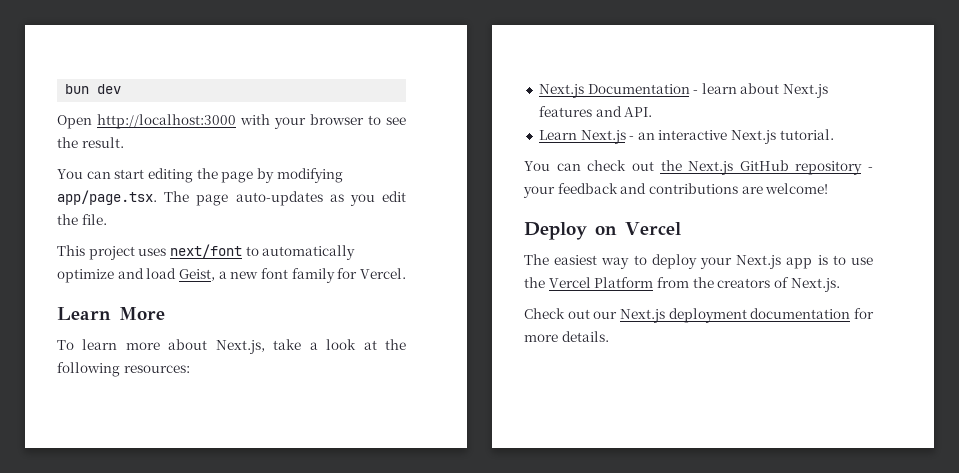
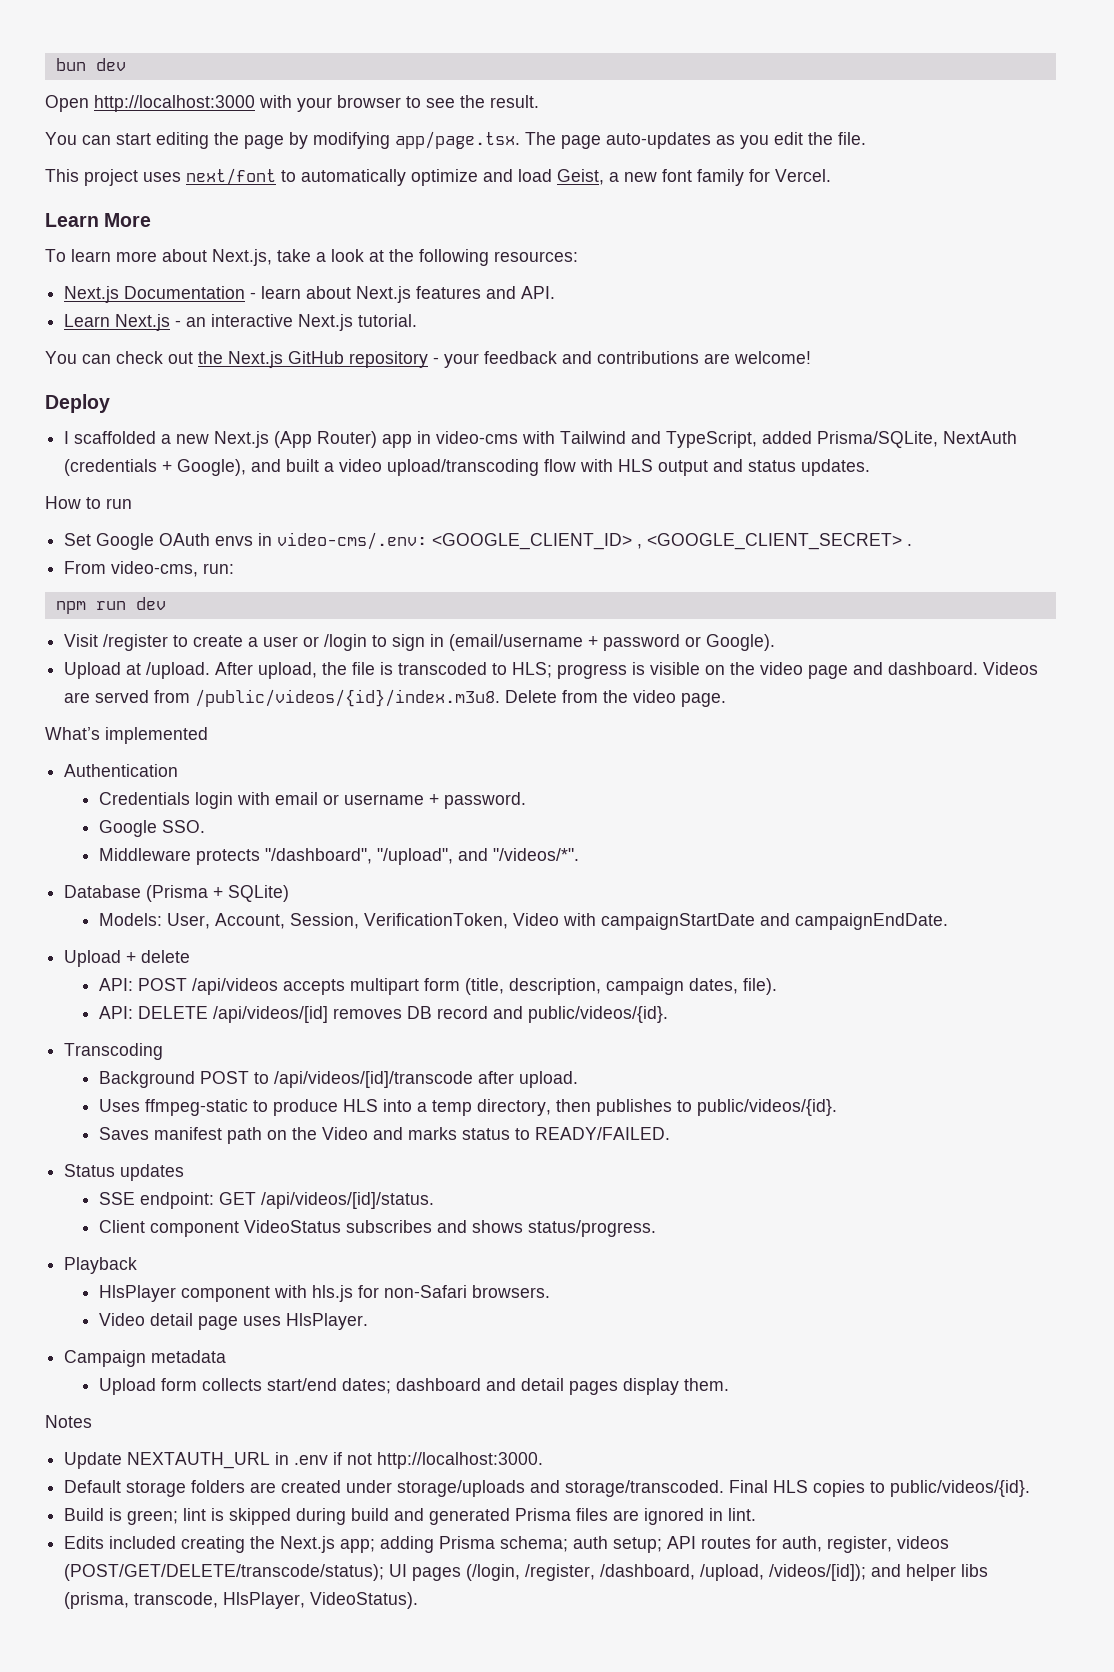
[595,222,681,235] [524,254,873,269] [524,277,840,292] [524,308,874,323] [524,331,609,342] on Vercel // The easiest way to deploy your Next.js app is to use the Vercel Platform from the creators of Next.js. // Check out our Next.js deployment documentation for more details. -> [64,431,1018,448] [64,459,871,476] [45,496,132,509] [64,532,913,550] [64,561,235,577] [55,597,166,614] [64,634,776,651] [64,662,1039,679] [64,689,727,707] [45,727,208,744] [64,764,179,777] [99,792,527,809] [99,820,206,837] [99,848,580,865] [64,885,290,902] [99,913,949,930] [64,950,191,967] [99,978,778,995] [99,1006,669,1023] [64,1043,164,1060] [99,1071,579,1088] [99,1099,838,1116] [99,1127,671,1144] [64,1164,185,1181] [99,1192,435,1209] [99,1220,657,1237] [64,1257,138,1274] [99,1285,551,1302] [99,1313,369,1330] [64,1350,227,1367] [99,1378,730,1395] [45,1415,92,1428] [64,1452,544,1469] [64,1480,1031,1497] [64,1508,757,1525] [64,1536,950,1553] [64,1564,989,1581] [64,1592,419,1609] // I scaffolded a new Next.js (App Router) app in video-cms with Tailwind and TypeScript, added Prisma/SQLite, NextAuth (credentials + Google), and built a video upload/transcoding flow with HLS output and status updates. // How to run // Set Google OAuth envs in video-cms/.env: <GOOGLE_CLIENT_ID> , <GOOGLE_CLIENT_SECRET> . // From video-cms, run: // npm run dev // Visit /register to create a user or /login to sign in (email/username + password or Google). // Upload at /upload. After upload, the file is transcoded to HLS; progress is visible on the video page and dashboard. Videos are served from /public/videos/{id}/index.m3u8. Delete from the video page. // What’s implemented // Authentication // Credentials login with email or username + password. // Google SSO. // Middleware protects "/dashboard", "/upload", and "/videos/*". // Database (Prisma + SQLite) // Models: User, Account, Session, VerificationToken, Video with campaignStartDate and campaignEndDate. // Upload + delete // API: POST /api/videos accepts multipart form (title, description, campaign dates, file). // API: DELETE /api/videos/[id] removes DB record and public/videos/{id}. // Transcoding // Background POST to /api/videos/[id]/transcode after upload. // Uses ffmpeg-static to produce HLS into a temp directory, then publishes to public/videos/{id}. // Saves manifest path on the Video and marks status to READY/FAILED. // Status updates // SSE endpoint: GET /api/videos/[id]/status. // Client component VideoStatus subscribes and shows status/progress. // Playback // HlsPlayer component with hls.js for non-Safari browsers. // Video detail page uses HlsPlayer. // Campaign metadata // Upload form collects start/end dates; dashboard and detail pages display them. // Notes // Update NEXTAUTH_URL in .env if not http://localhost:3000. // Default storage folders are created under storage/uploads and storage/transcoded. Final HLS copies to public/videos/{id}. // Build is green; lint is skipped during build and generated Prisma files are ignored in lint. // Edits included creating the Next.js app; adding Prisma schema; auth setup; API routes for auth, register, videos (POST/GET/DELETE/transcode/status); UI pages (/login, /register, /dashboard, /upload, /videos/[id]); and helper libs (prisma, transcode, HlsPlayer, VideoStatus).

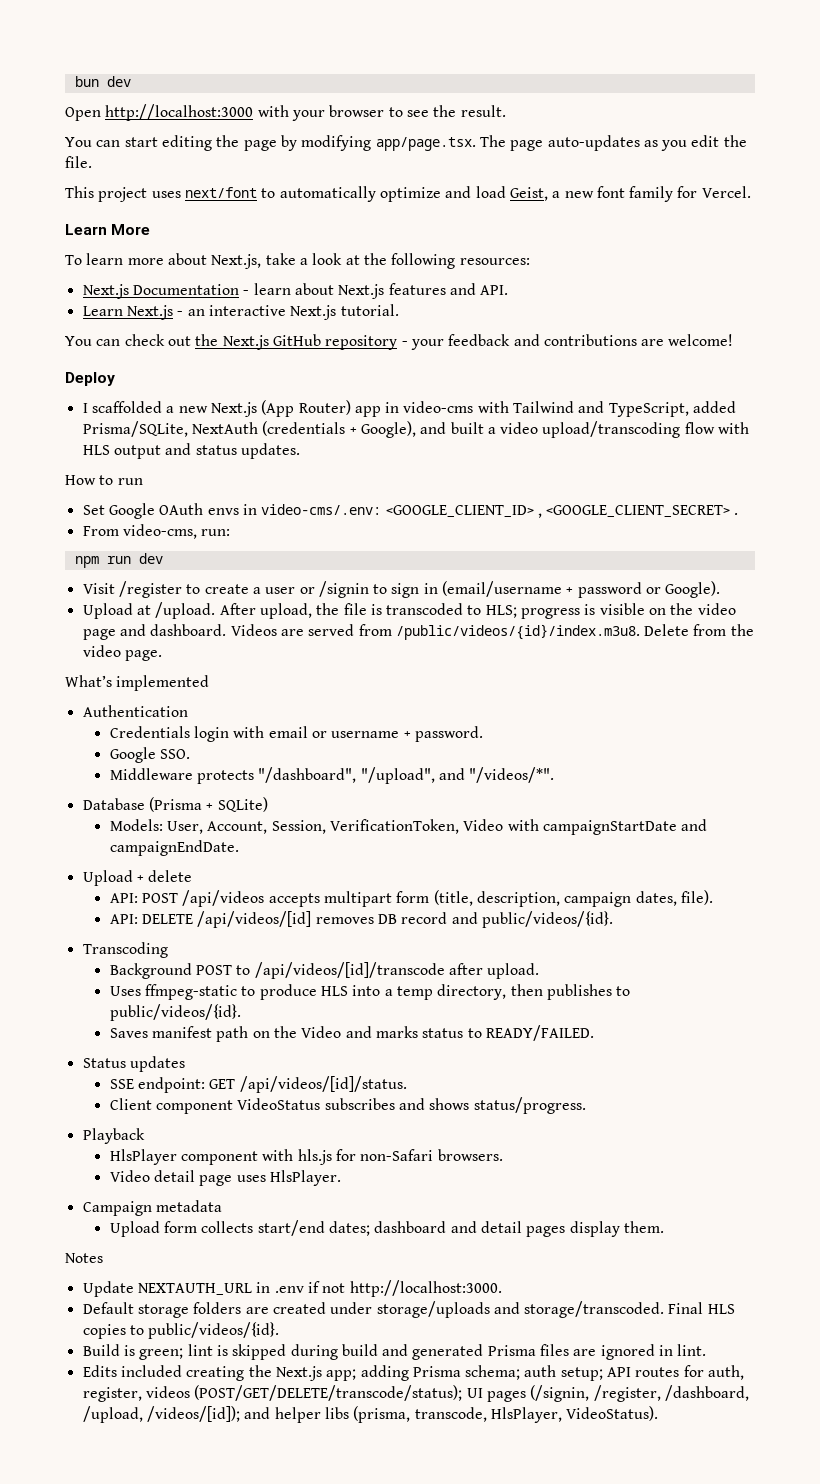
[324,634,368,651] /login -> [318,581,369,598] /signin
[466,1564,521,1581] (/login, -> [530,1385,590,1402] (/signin,

